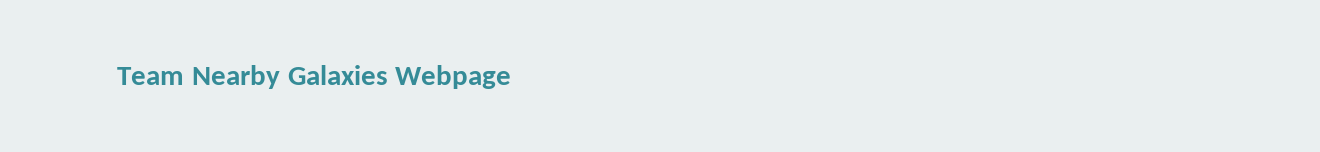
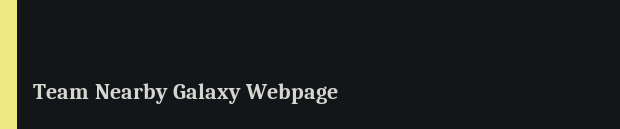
[287,65,388,85] Galaxies -> [172,83,241,104] Galaxy

